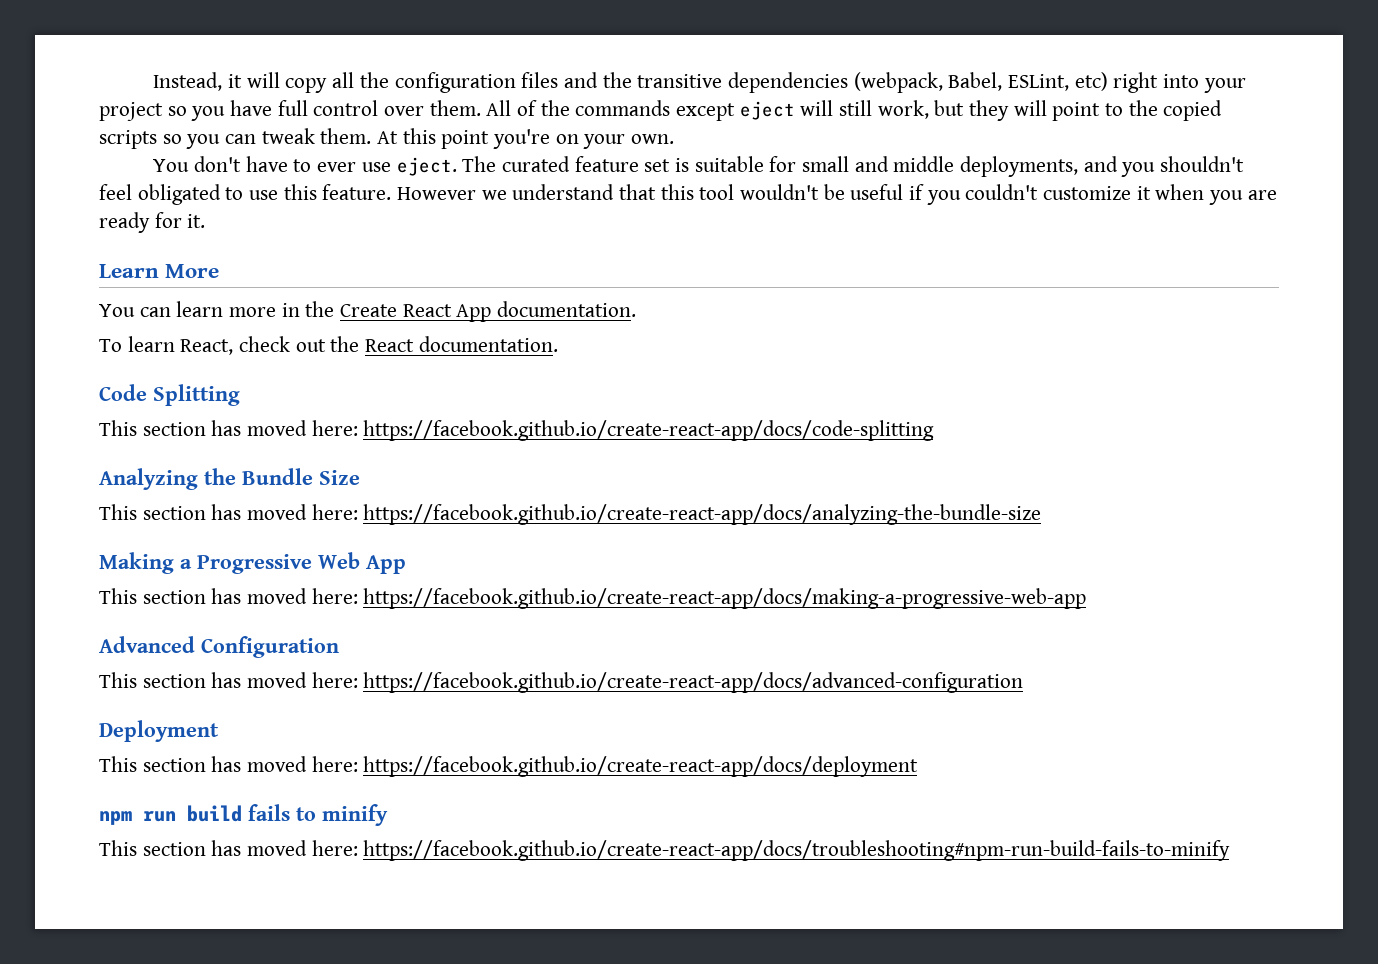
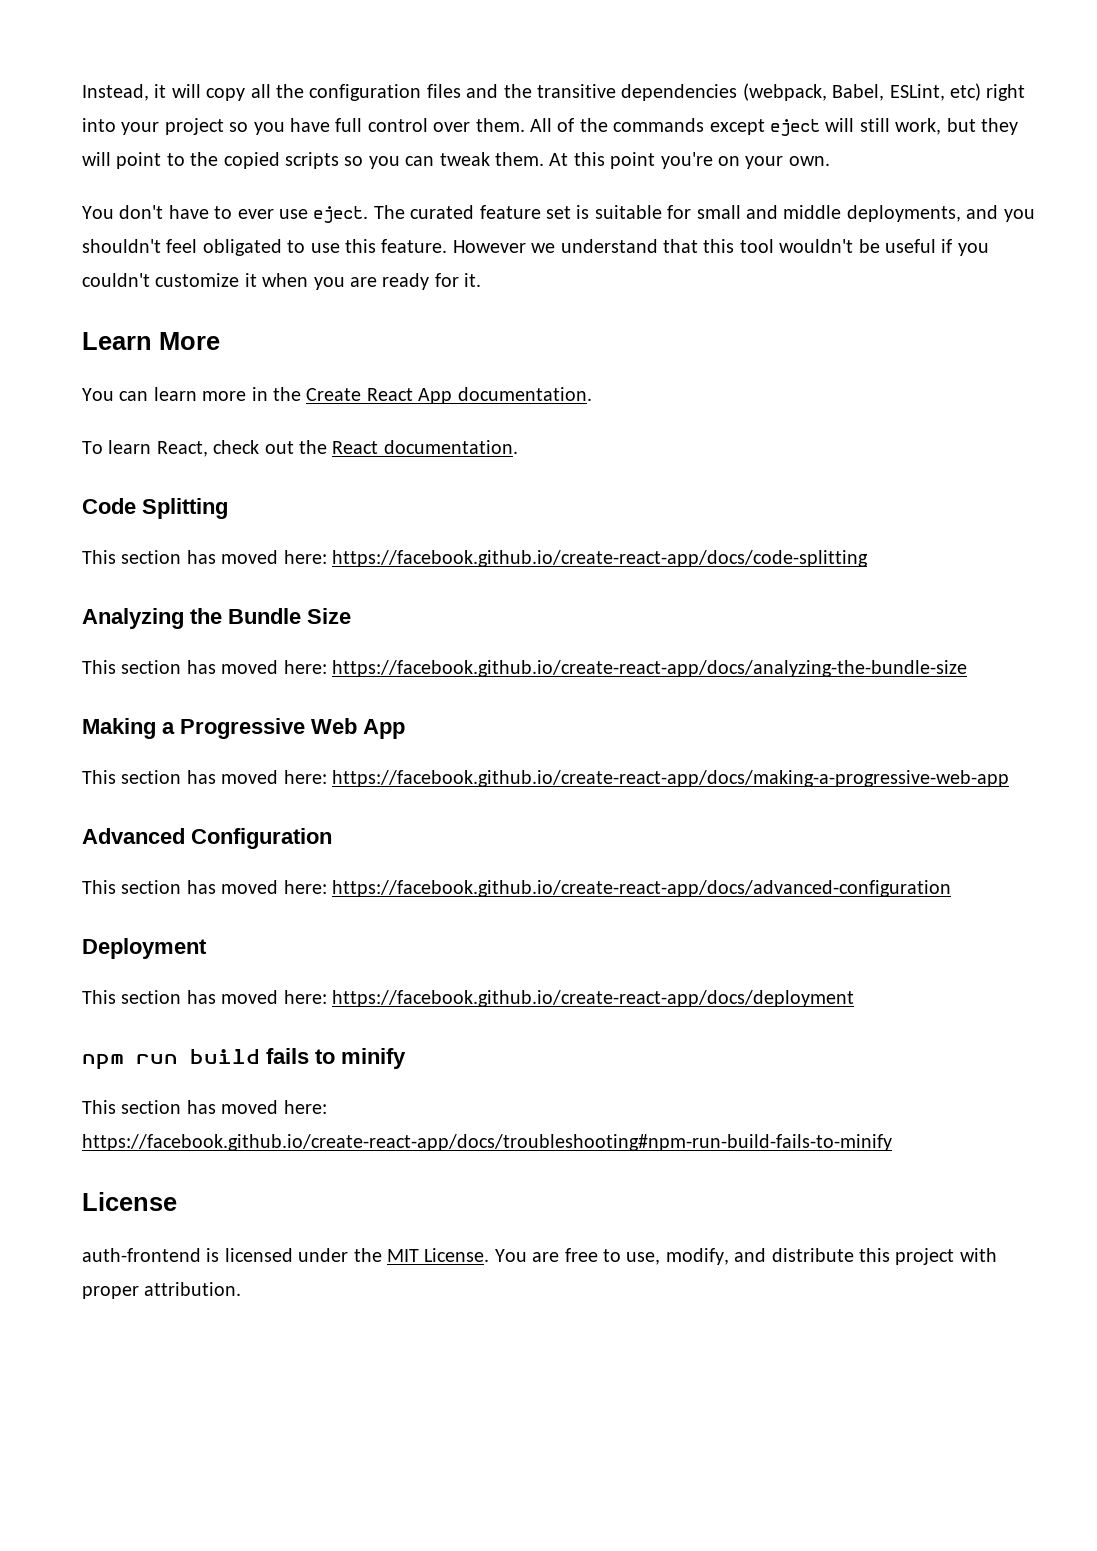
(1231, 850) none -> [82,1192,177,1211] [82,1248,997,1265] [82,1282,242,1299] // License // auth-frontend is licensed under the MIT License. You are free to use, modify, and distribute this project with proper attribution.

